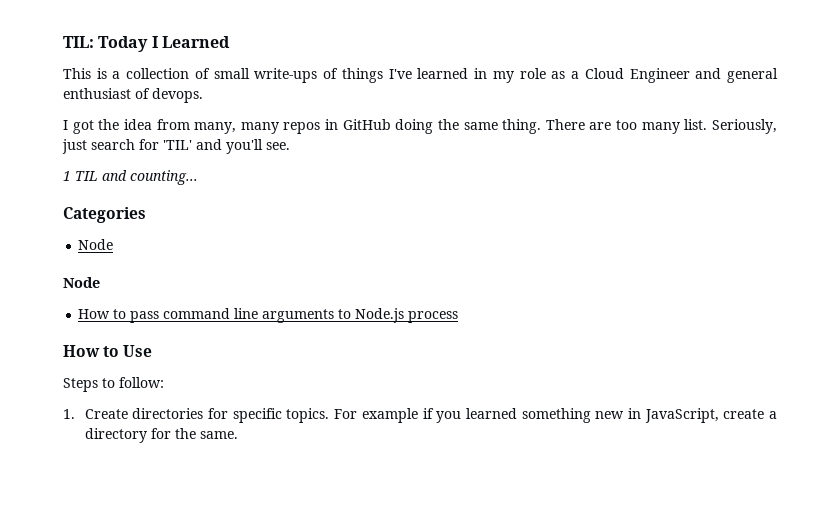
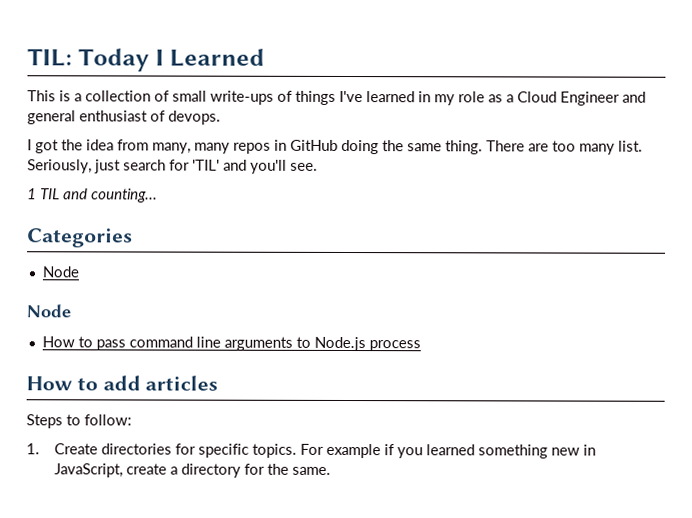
[123,345,153,357] Use -> [102,375,219,391] add articles

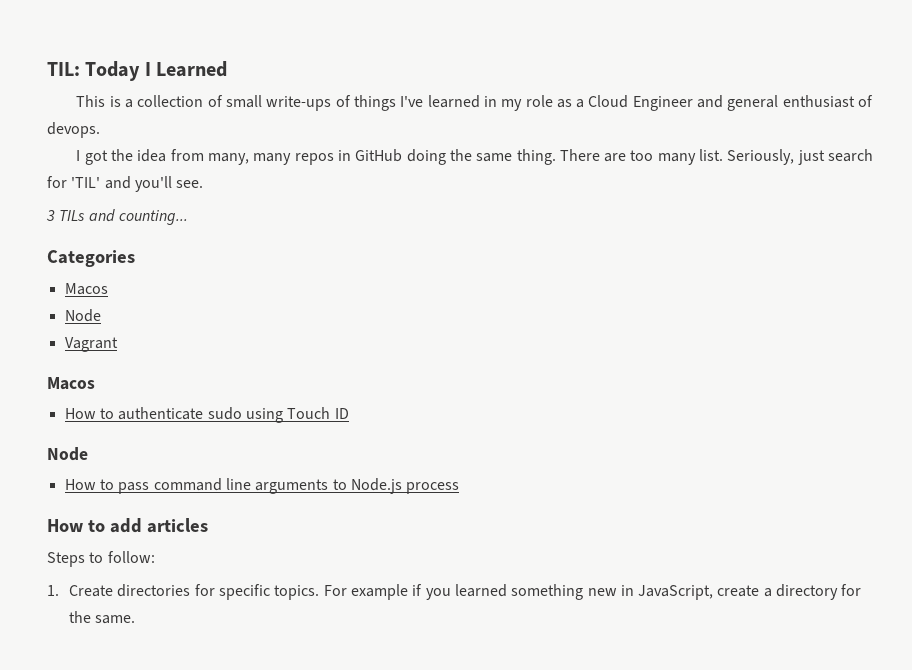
[27,188,60,200] 1 TIL -> [46,210,86,221] 3 TILs
[41,266,79,278] // Node -> [64,283,108,295] [64,309,101,322] [64,337,118,352] [47,377,95,390] [64,407,349,423] // Macos // Node // Vagrant // Macos // How to authenticate sudo using Touch ID

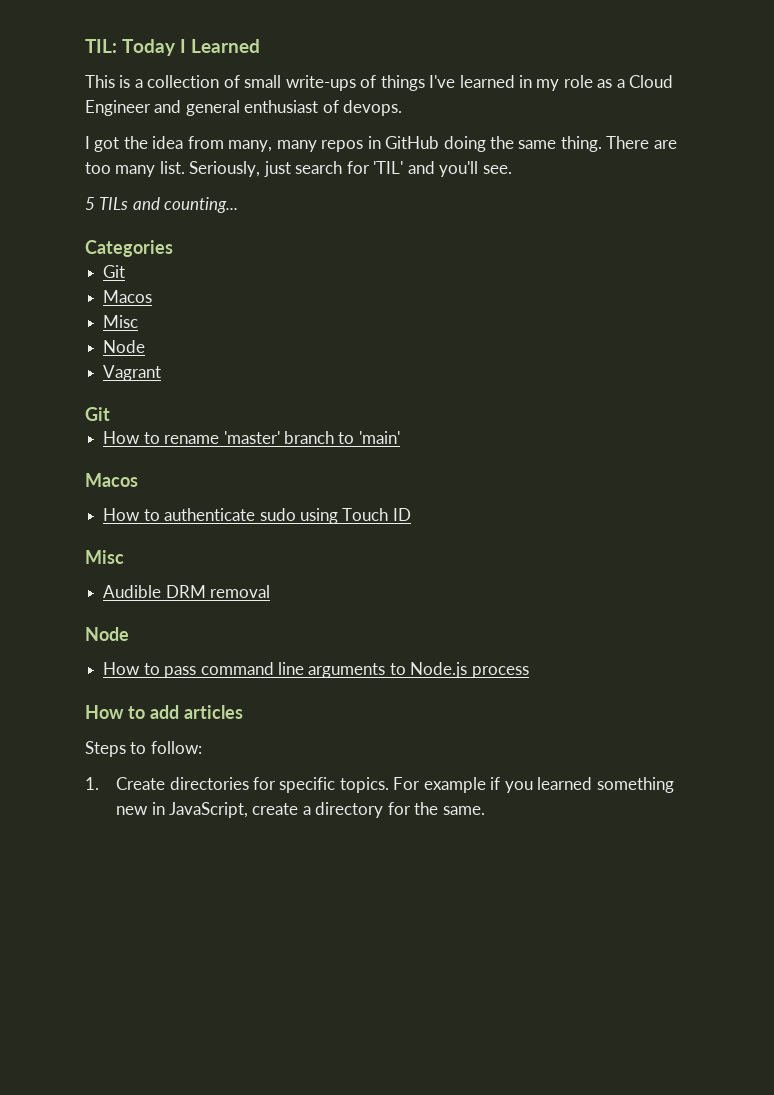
[46,210,55,221] 3 -> [85,197,95,210] 5
[64,283,108,295] // Macos -> [103,265,126,278] [103,290,153,303] [103,315,139,328] // Git // Macos // Misc
(118, 344) none -> [85,407,110,421] [103,431,400,444] // Git // How to rename 'master' branch to 'main'
(349, 413) none -> [85,550,124,564] [103,585,271,598] // Misc // Audible DRM removal

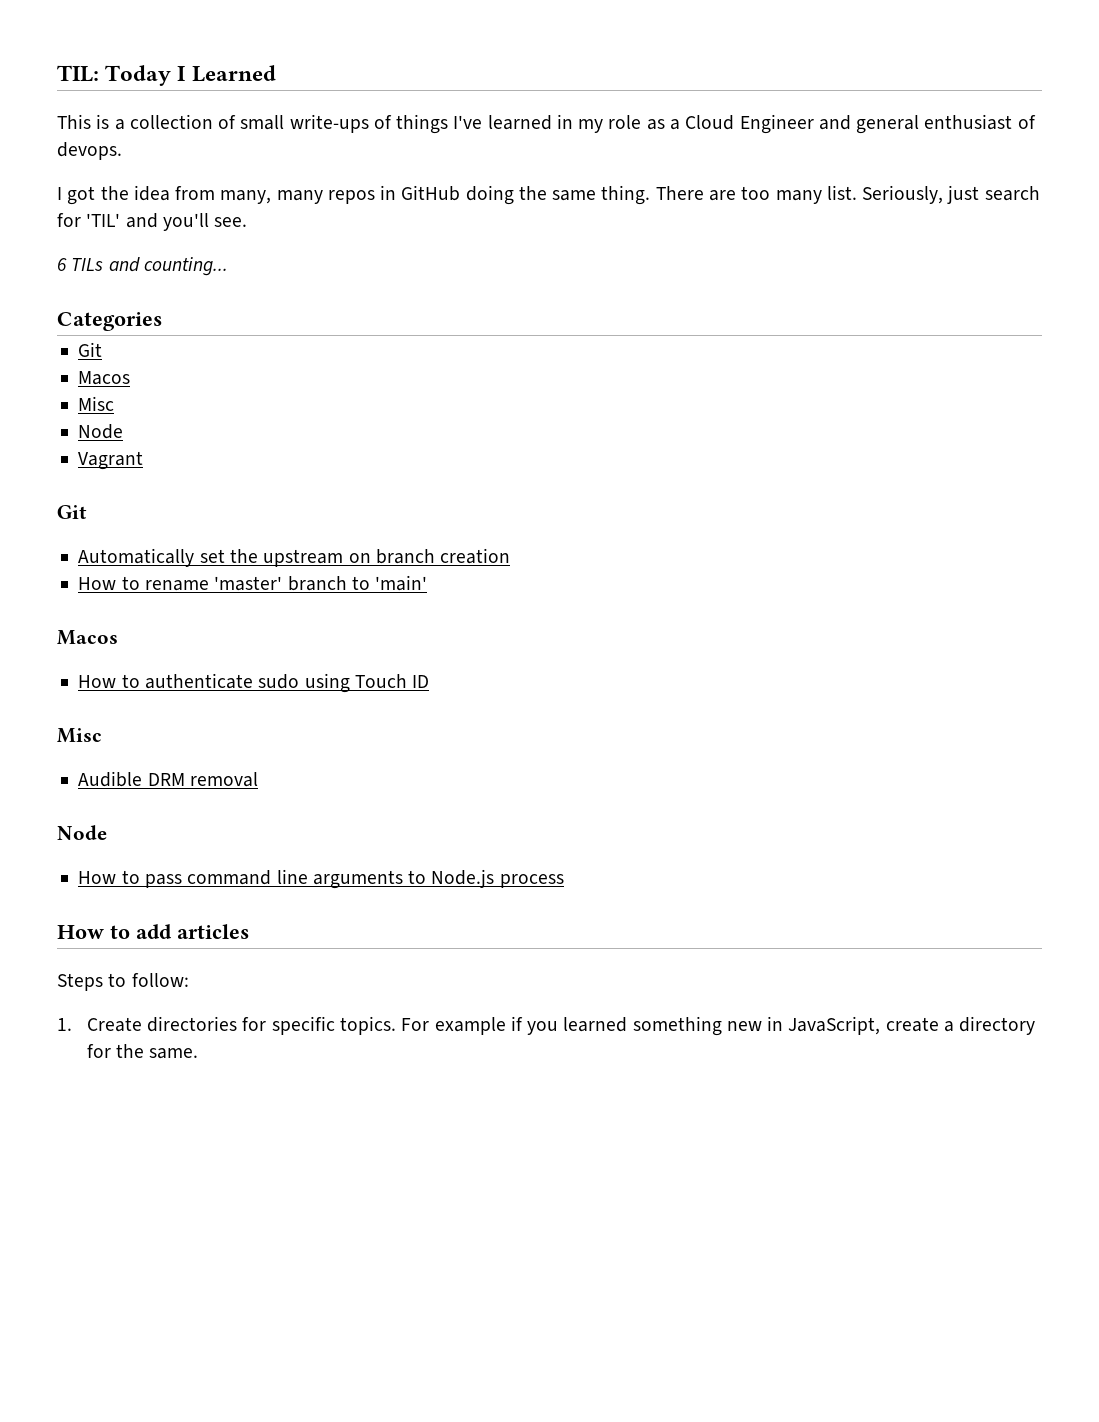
[85,197,95,210] 5 -> [57,258,67,271] 6
(110, 414) none -> [78,548,511,567] // Automatically set the upstream on branch creation

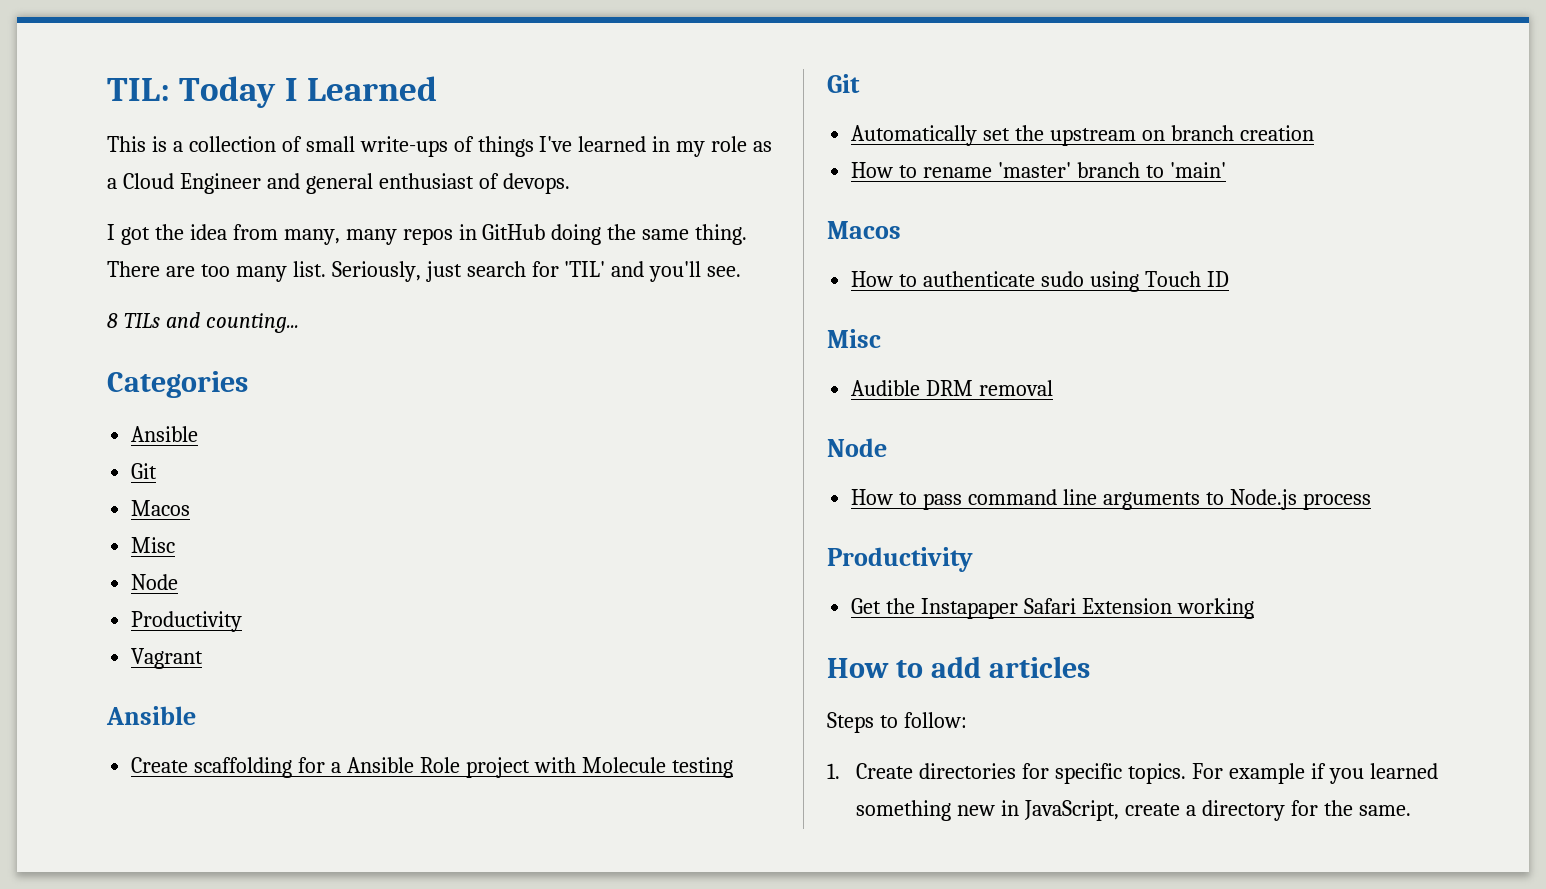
[57,258,67,271] 6 -> [107,313,118,328] 8
(162, 321) none -> [131,426,199,442] // Ansible
(124, 431) none -> [131,611,243,632] // Productivity
(144, 460) none -> [106,706,196,725] [131,757,733,778] // Ansible // Create scaffolding for a Ansible Role project with Molecule testing
(564, 881) none -> [827,547,973,572] [851,598,1254,619] // Productivity // Get the Instapaper Safari Extension working

